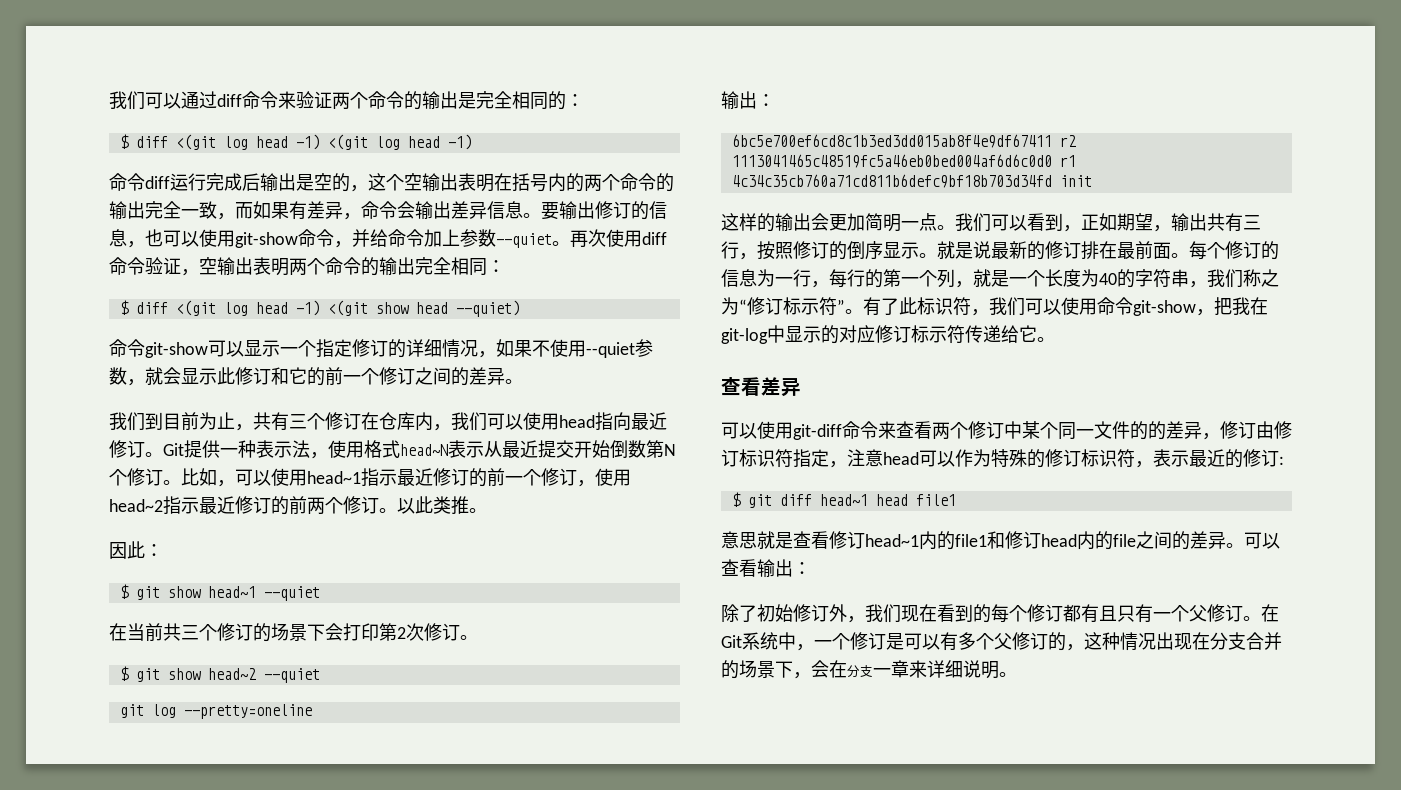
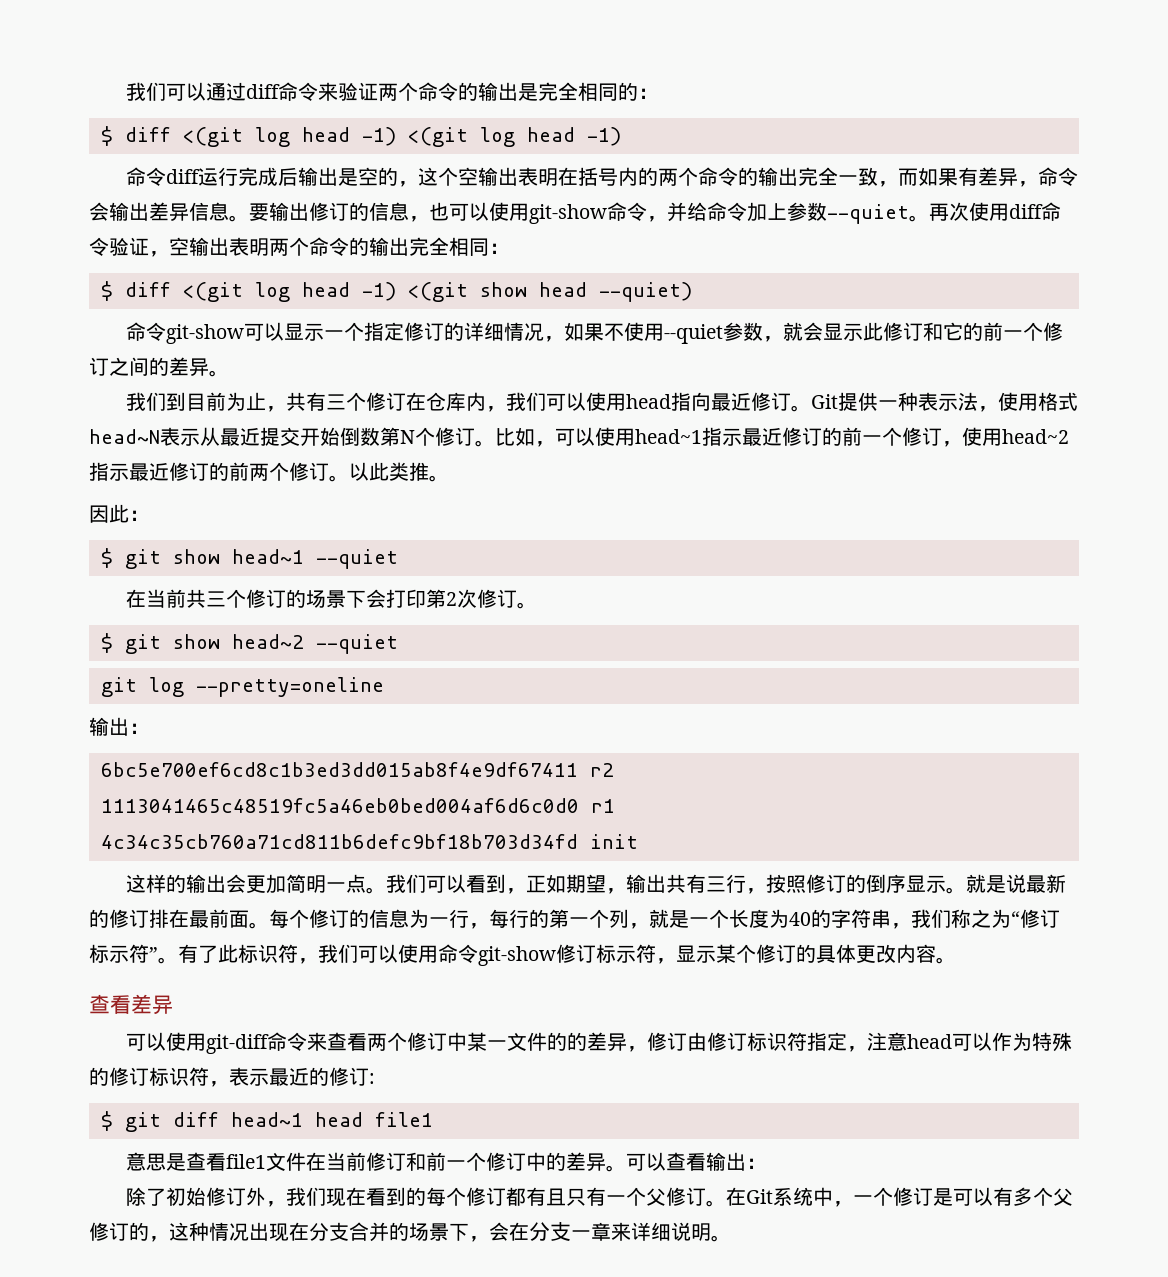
[1196,297,1268,316] [721,325,1037,344] ，把我在git-log中显示的对应修订标示符传递给它 -> [556,944,936,964] 修订标示符，显示某个修订的具体更改内容
[1040,422,1076,440] 个同 -> (488, 1041) none
[757,531,1172,550] 就是查看修订head~1内的file1和修订head内的file之间 -> [166,1152,547,1171] 是查看file1文件在当前修订和前一个修订中

